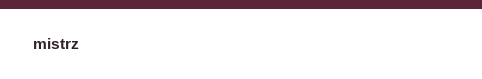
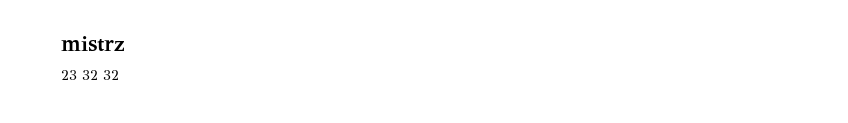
(79, 43) none -> [61,70,119,80] // 23 32 32

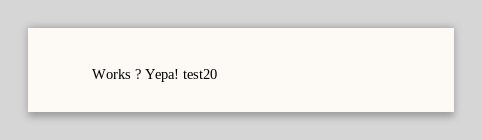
[61,36,125,52] [61,70,119,80] mistrz // 23 32 32 -> [92,69,217,82] Works ? Yepa! test20

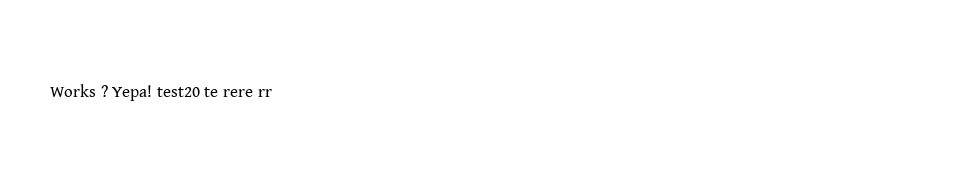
(217, 74) none -> [204,87,272,97] te rere rr

